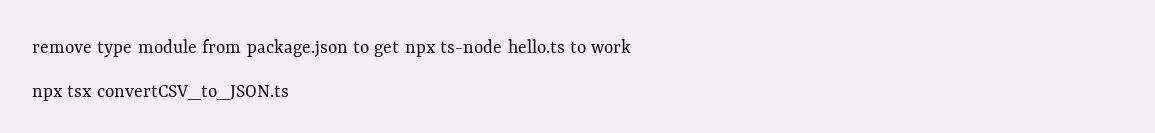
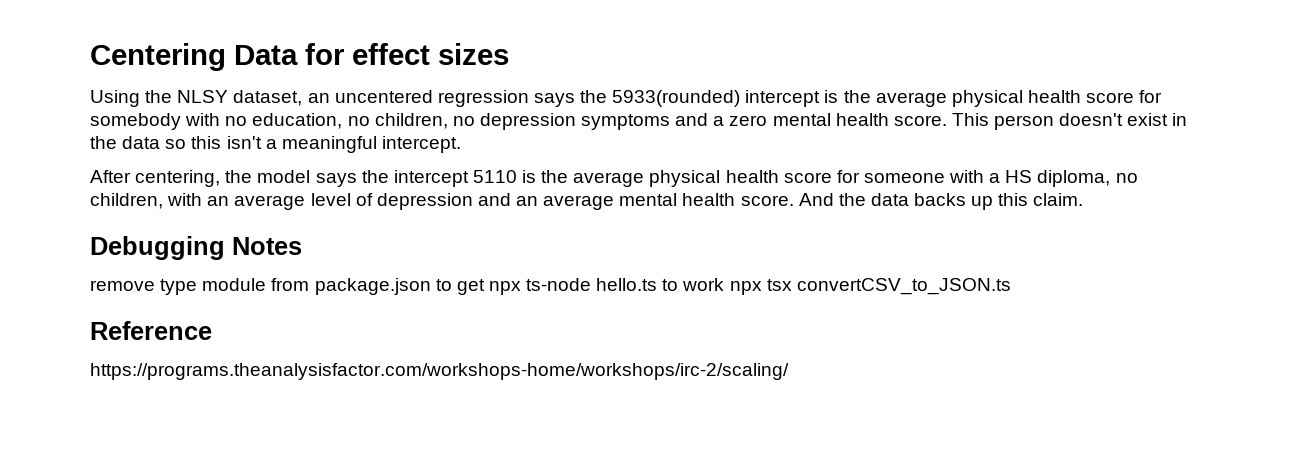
(32, 48) none -> [90,43,509,71] [90,90,1163,107] [90,113,1188,130] [90,136,461,153] [90,170,1138,187] [90,193,1084,210] [90,236,302,260] Centering Data for effect sizes // Using the NLSY dataset, an uncentered regression says the 5933(rounded) intercept is the average physical health score for somebody with no education, no children, no depression symptoms and a zero mental health score. This person doesn't exist in the data so this isn't a meaningful intercept. // After centering, the model says the intercept 5110 is the average physical health score for someone with a HS diploma, no children, with an average level of depression and an average mental health score. And the data backs up this claim. // Debugging Notes //
(632, 46) // -> (725, 284) none
(289, 92) none -> [90,321,212,340] [90,363,789,380] // Reference // https://programs.theanalysisfactor.com/workshops-home/workshops/irc-2/scaling/

